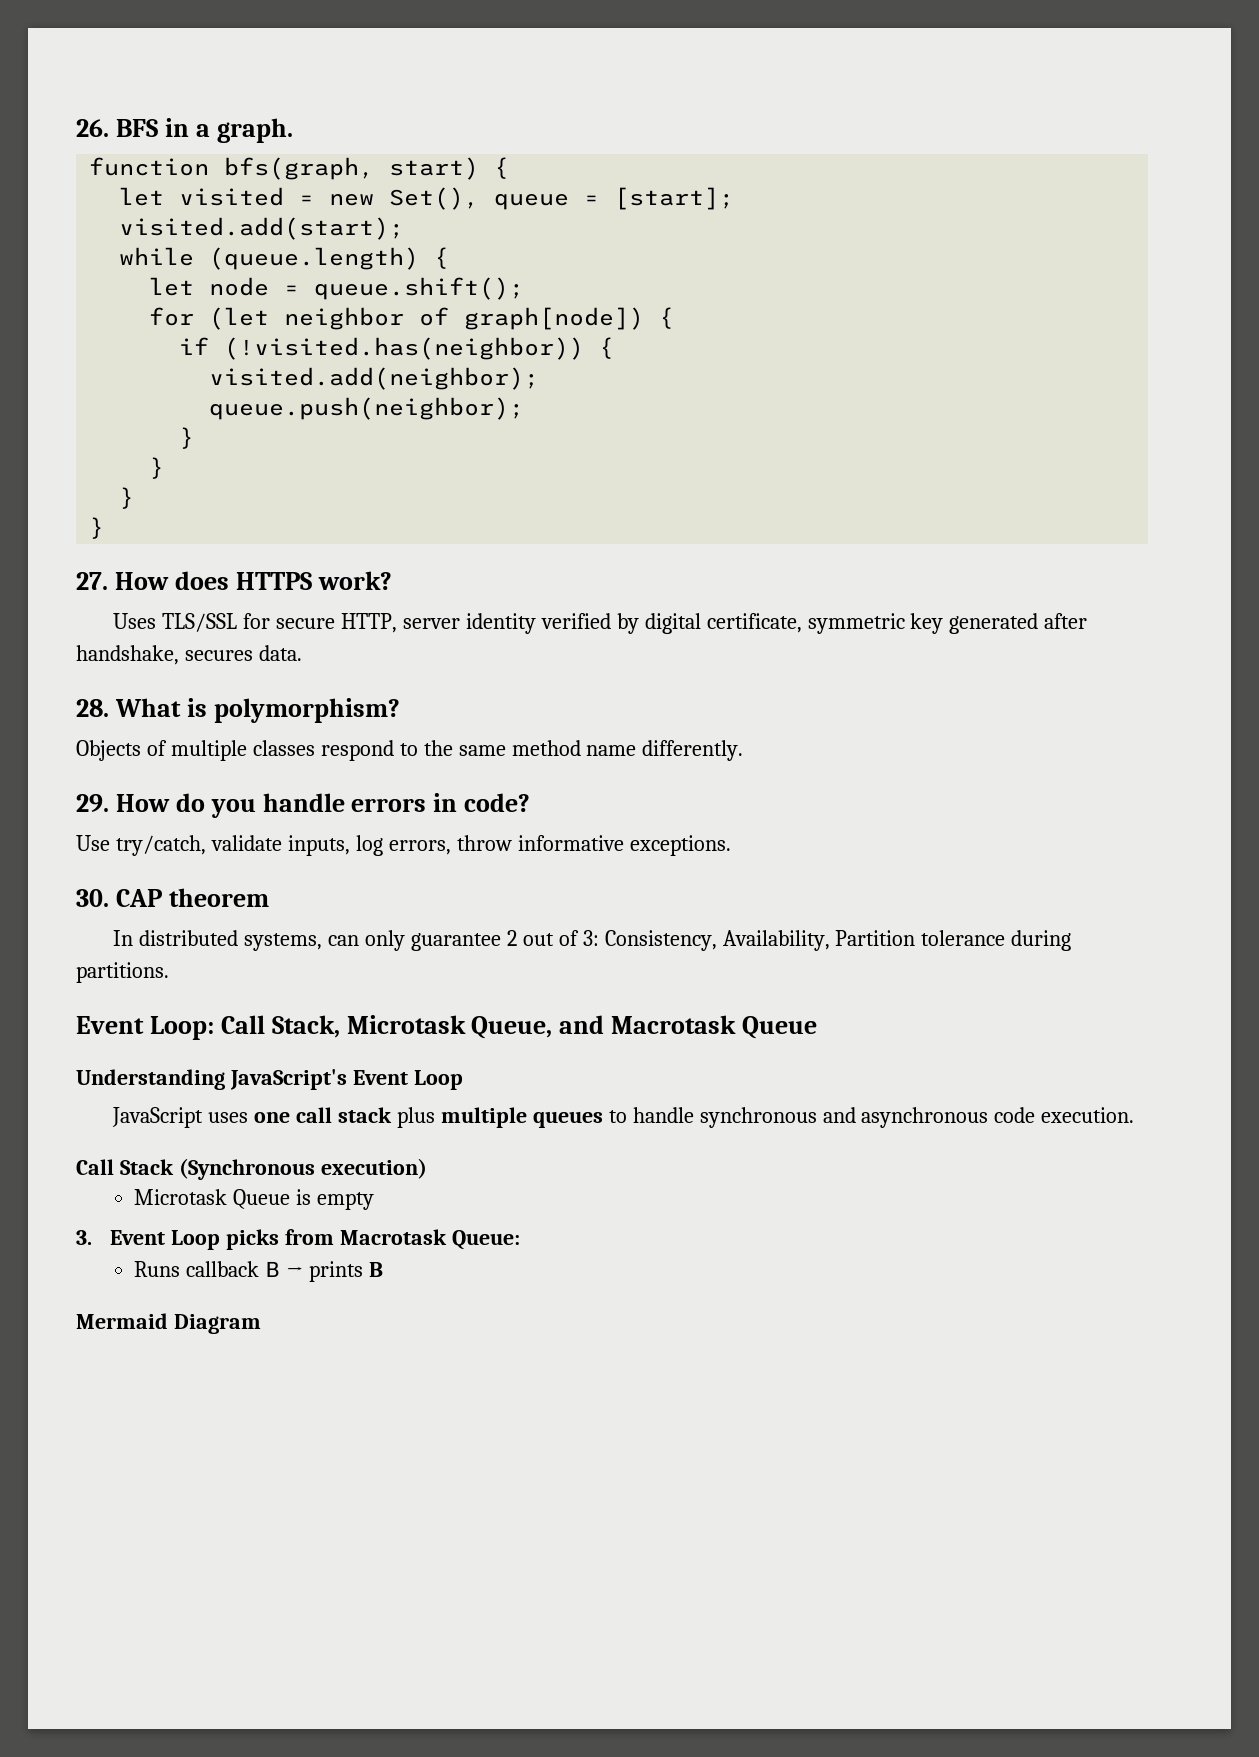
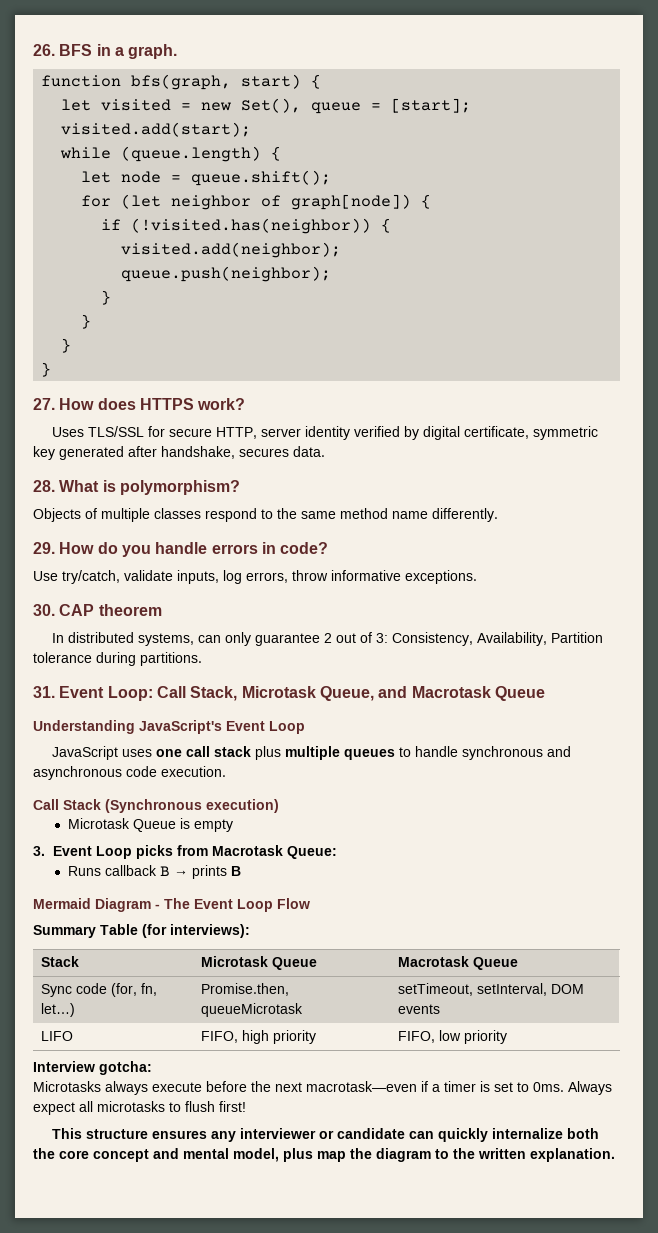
(169, 972) none -> [33,686,55,698] 31.
(261, 1324) none -> [155,898,310,912] [33,924,250,938] [41,956,80,967] [201,956,318,970] [398,956,519,970] [41,983,158,997] [41,1003,76,1017] [201,983,290,996] [201,1003,304,1017] [398,983,585,996] [398,1004,441,1014] [41,1031,74,1041] [201,1030,317,1044] [398,1030,508,1044] [33,1061,152,1075] [33,1081,612,1095] [33,1101,246,1115] [52,1128,600,1142] [33,1148,615,1162] - The Event Loop Flow // Summary Table (for interviews): // Stack | Microtask Queue | Macrotask Queue // Sync code (for, fn, let…) | Promise.then, queueMicrotask | setTimeout, setInterval, DOM events // LIFO | FIFO, high priority | FIFO, low priority // Interview gotcha: // Microtasks always execute before the next macrotask—even if a timer is set to 0ms. Always expect all microtasks to flush first! // This structure ensures any interviewer or candidate can quickly internalize both the core concept and mental model, plus map the diagram to the written explanation.

